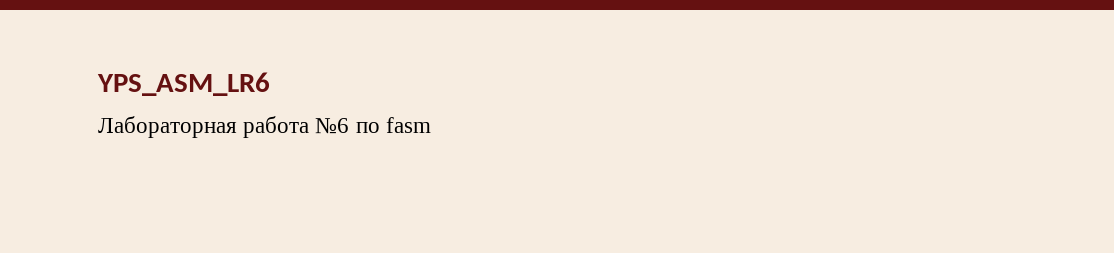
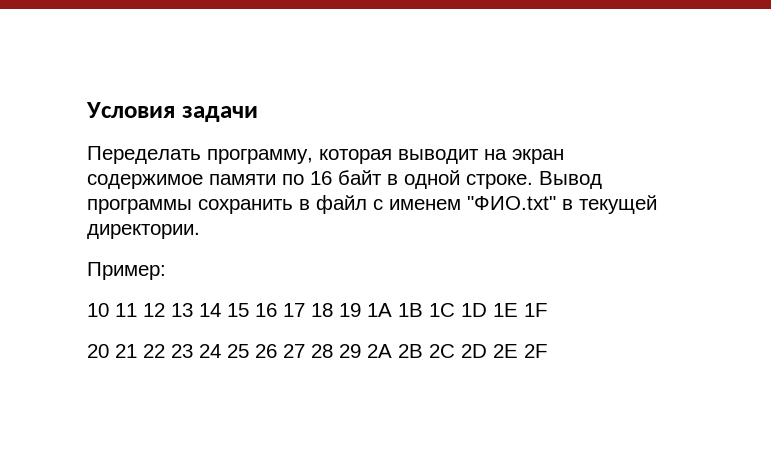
[97,72,270,96] [98,116,431,138] YPS_ASM_LR6 // Лабораторная работа №6 по fasm -> [86,102,258,122] [87,146,564,164] [87,170,602,189] [87,195,657,214] [87,224,200,239] [87,262,166,280] [87,303,548,317] [87,344,548,358] Условия задачи // Переделать программу, которая выводит на экран содержимое памяти по 16 байт в одной строке. Вывод программы сохранить в файл с именем "ФИО.txt" в текущей директории. // Пример: // 10 11 12 13 14 15 16 17 18 19 1А 1В 1С 1D 1E 1F // 20 21 22 23 24 25 26 27 28 29 2A 2B 2C 2D 2E 2F

